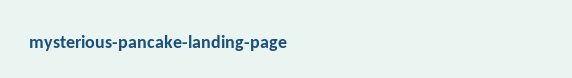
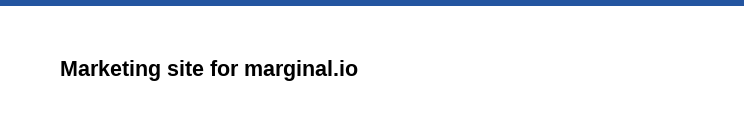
[29,35,287,51] mysterious-pancake-landing-page -> [60,60,358,81] Marketing site for marginal.io

